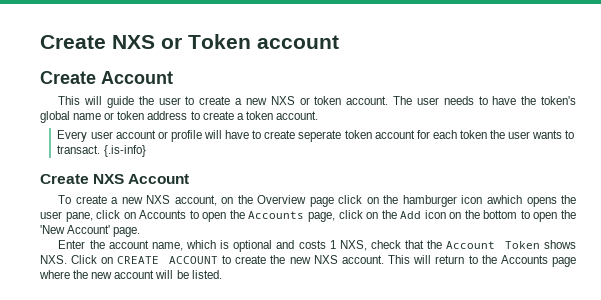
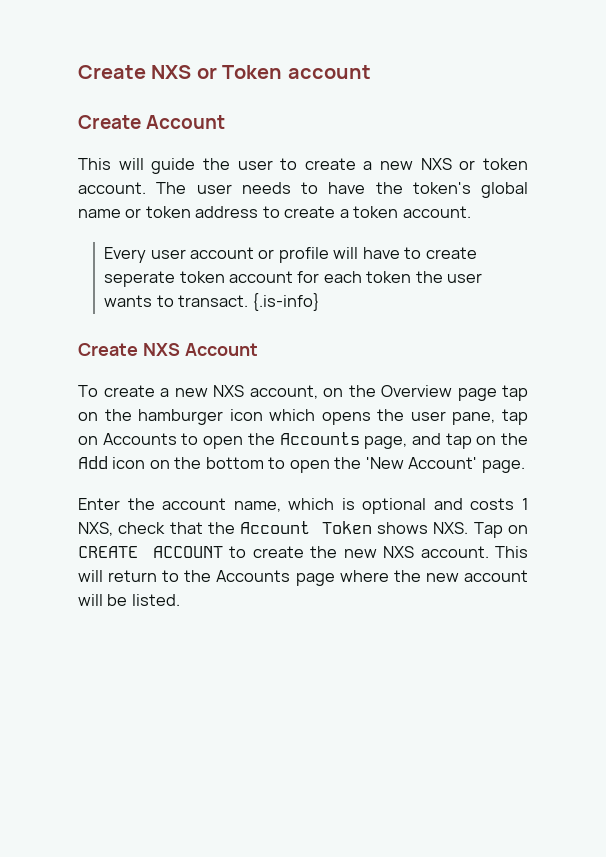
[338,195,363,204] click -> [502,385,528,401] tap
[486,195,522,204] awhich -> [269,409,316,421] which
[96,210,121,219] click -> [502,409,528,425] tap
[338,210,363,219] click -> [411,433,472,449] and tap
[71,255,98,264] Click -> [473,522,503,538] Tap

